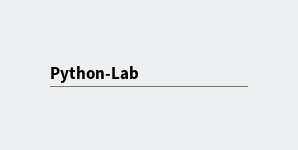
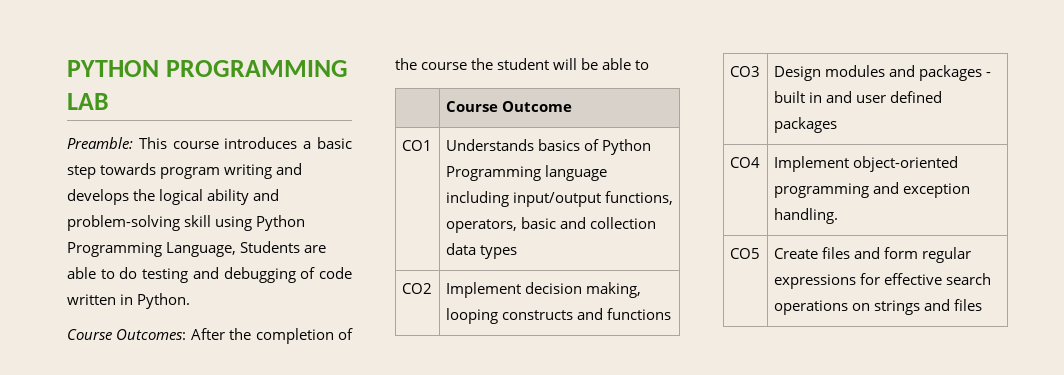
[50,66,139,83] Python-Lab -> [67,60,348,77] [67,93,109,110] [67,137,352,149] [67,163,303,179] [67,189,280,205] [67,215,306,231] [67,241,327,257] [67,267,352,283] [67,293,191,309] [67,328,353,344] [395,58,650,70] [445,101,572,112] [401,140,432,151] [445,139,651,155] [445,165,607,181] [445,191,673,207] [445,217,656,233] [445,243,517,259] [401,283,432,294] [445,282,641,298] [445,308,671,324] [729,66,760,77] [773,65,991,81] [773,91,942,103] [773,117,837,133] [729,157,760,168] [773,156,958,172] [773,182,970,198] [773,208,838,224] [729,248,760,259] [773,247,971,263] [773,273,991,289] [773,299,982,315] PYTHON PROGRAMMING LAB // Preamble: This course introduces a basic step towards program writing and develops the logical ability and problem-solving skill using Python Programming Language, Students are able to do testing and debugging of code written in Python. // Course Outcomes: After the completion of the course the student will be able to // | Course Outcome // CO1 | Understands basics of Python Programming language including input/output functions, operators, basic and collection data types // CO2 | Implement decision making, looping constructs and functions // CO3 | Design modules and packages - built in and user defined packages // CO4 | Implement object-oriented programming and exception handling. // CO5 | Create files and form regular expressions for effective search operations on strings and files

